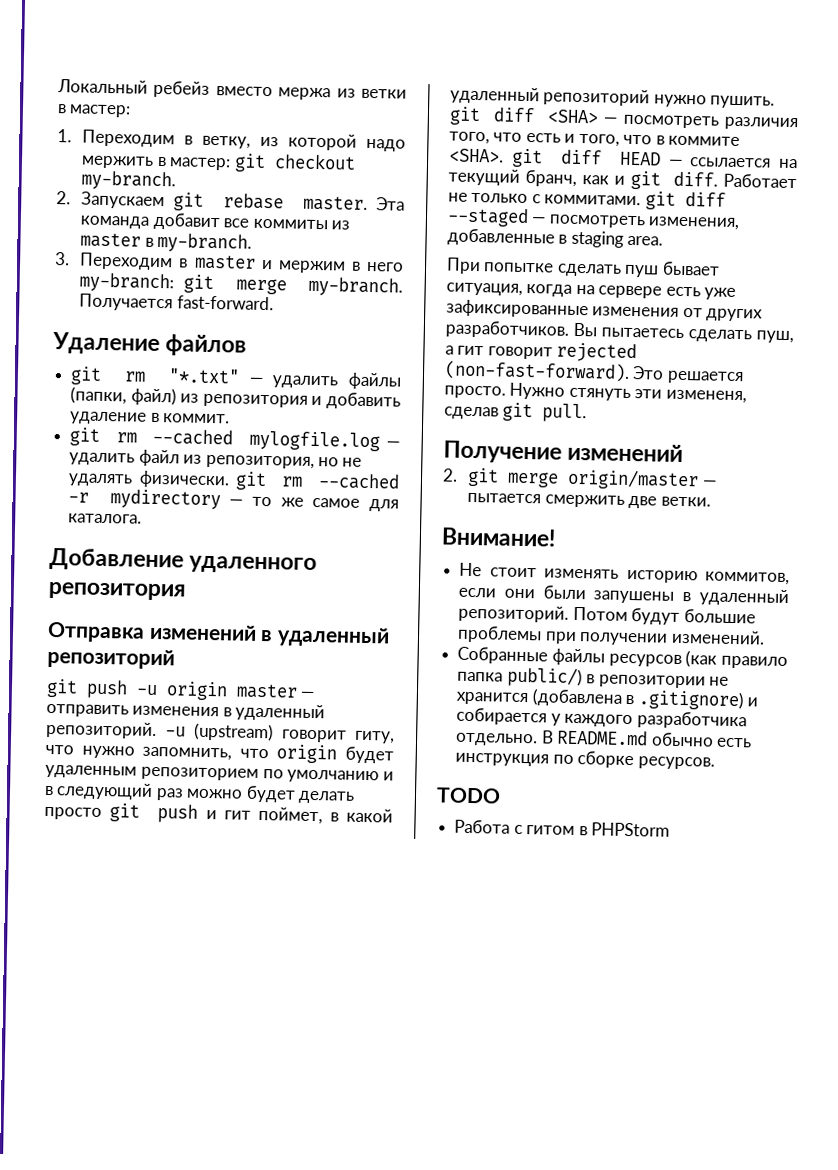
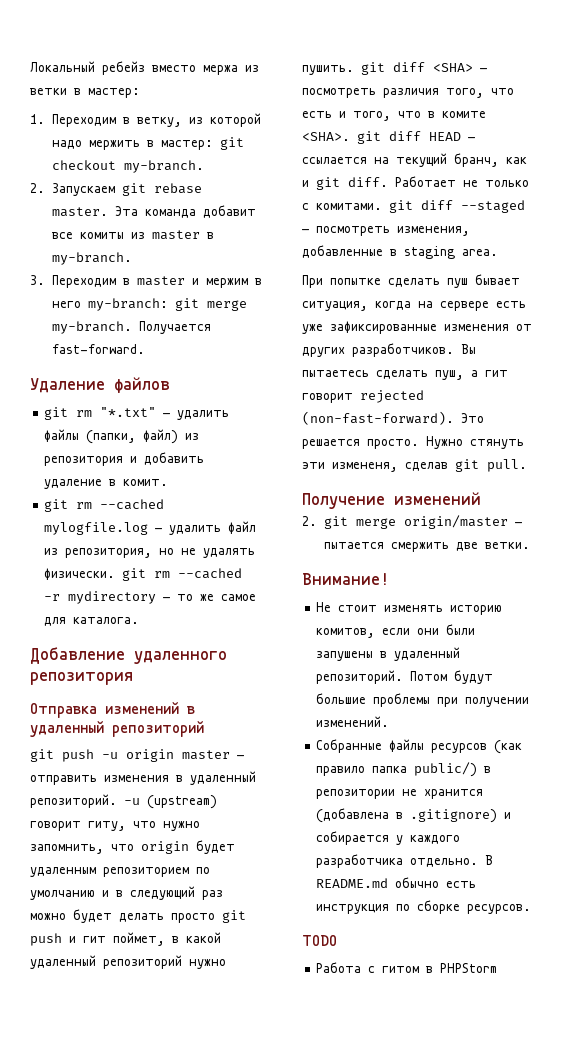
[252,218,328,230] коммиты -> [79,232,124,239] комиты
[163,413,231,424] коммит. -> [123,479,169,486] комит.
[668,135,741,147] коммите -> [442,111,486,118] комите
[544,194,642,206] коммитами. -> [316,203,382,210] комитами.
[705,571,790,586] коммитов, -> [316,628,376,638] комитов,

